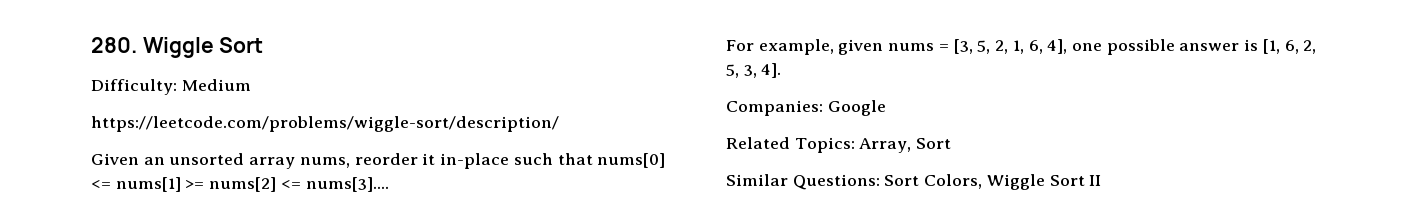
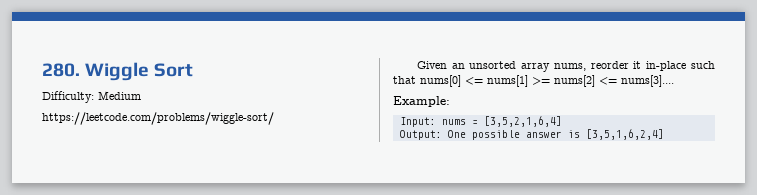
[91,116,559,132] https://leetcode.com/problems/wiggle-sort/description/ -> [42,112,274,125] https://leetcode.com/problems/wiggle-sort/
[726,39,1317,55] [726,63,782,78] [726,100,886,116] [726,137,952,153] [726,174,1102,190] For example, given nums = [3, 5, 2, 1, 6, 4], one possible answer is [1, 6, 2, 5, 3, 4]. // Companies: Google // Related Topics: Array, Sort // Similar Questions: Sort Colors, Wiggle Sort II -> [393,96,450,107] [399,116,562,127] [399,129,664,140] Example: // Input: nums = [3,5,2,1,6,4] // Output: One possible answer is [3,5,1,6,2,4]

